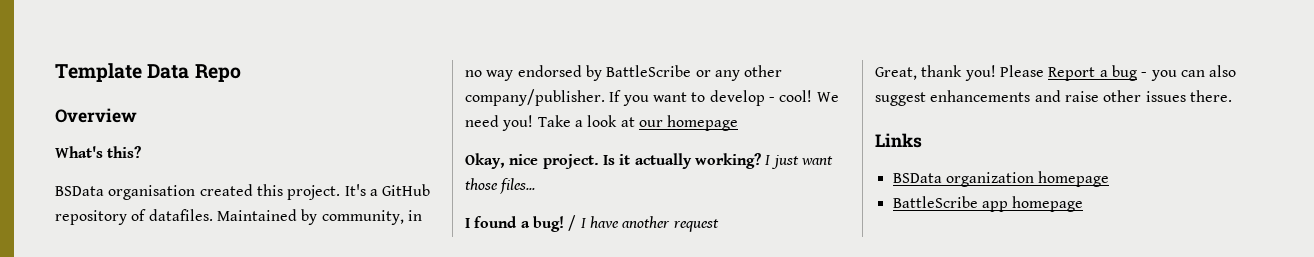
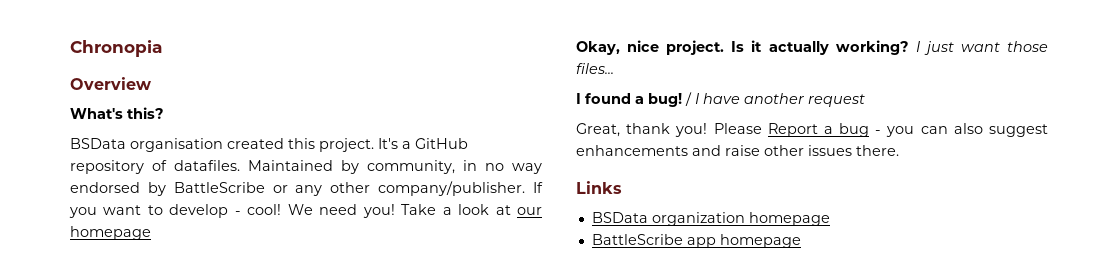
[55,63,241,82] Template Data Repo -> [70,40,162,57] Chronopia

